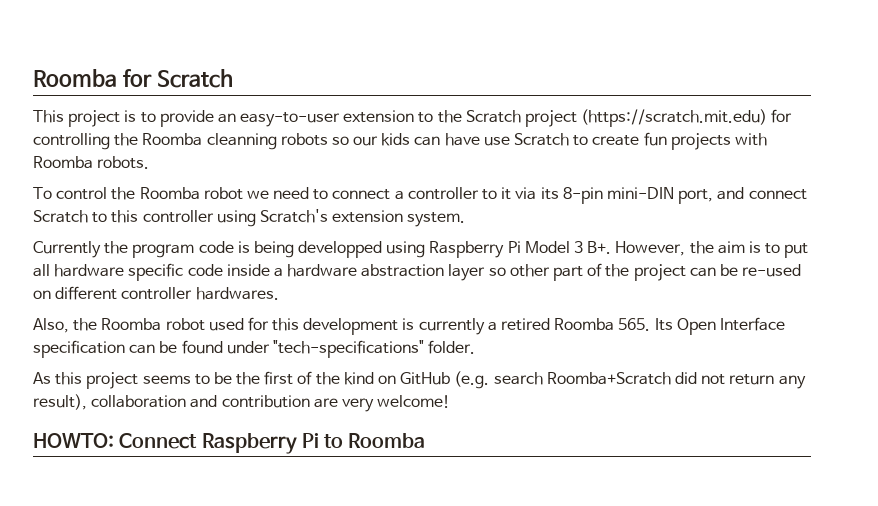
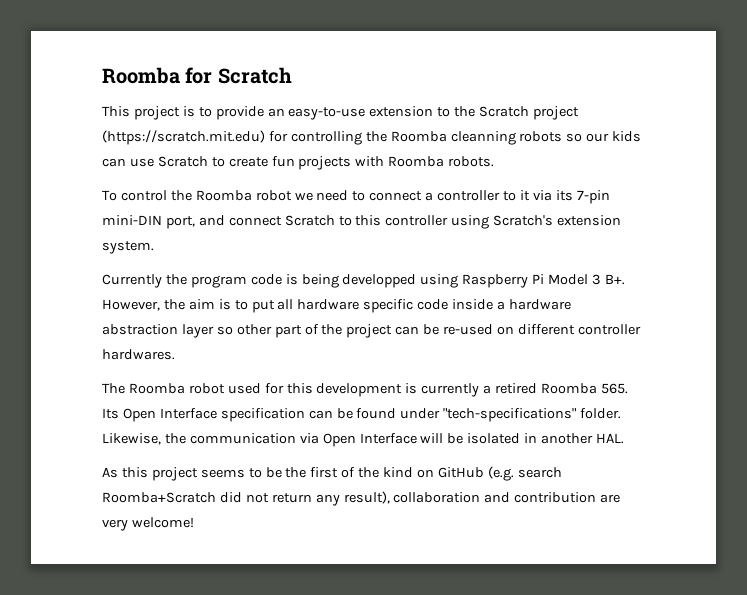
[240,112,341,127] easy-to-user -> [288,107,366,120] easy-to-use
[444,133,480,146] have -> (126, 162) none
[562,187,603,204] 8-pin -> [576,190,610,204] 7-pin
[33,318,98,333] Also, the -> [102,383,125,394] The
(476, 347) none -> [102,433,625,447] Likewise, the communication via Open Interface will be isolated in another HAL.
[33,433,426,454] // HOWTO: Connect Raspberry Pi to Roomba -> (194, 522) none

